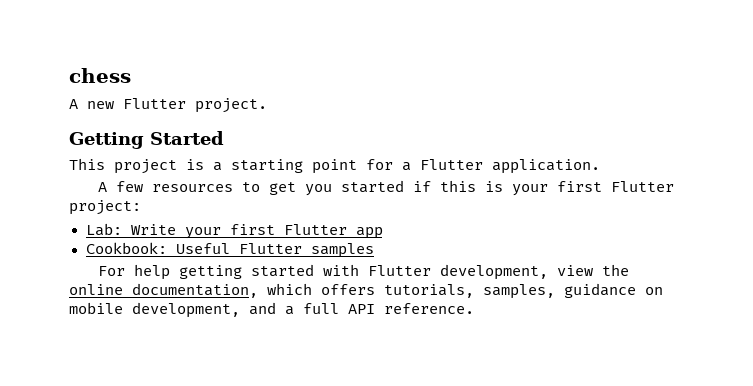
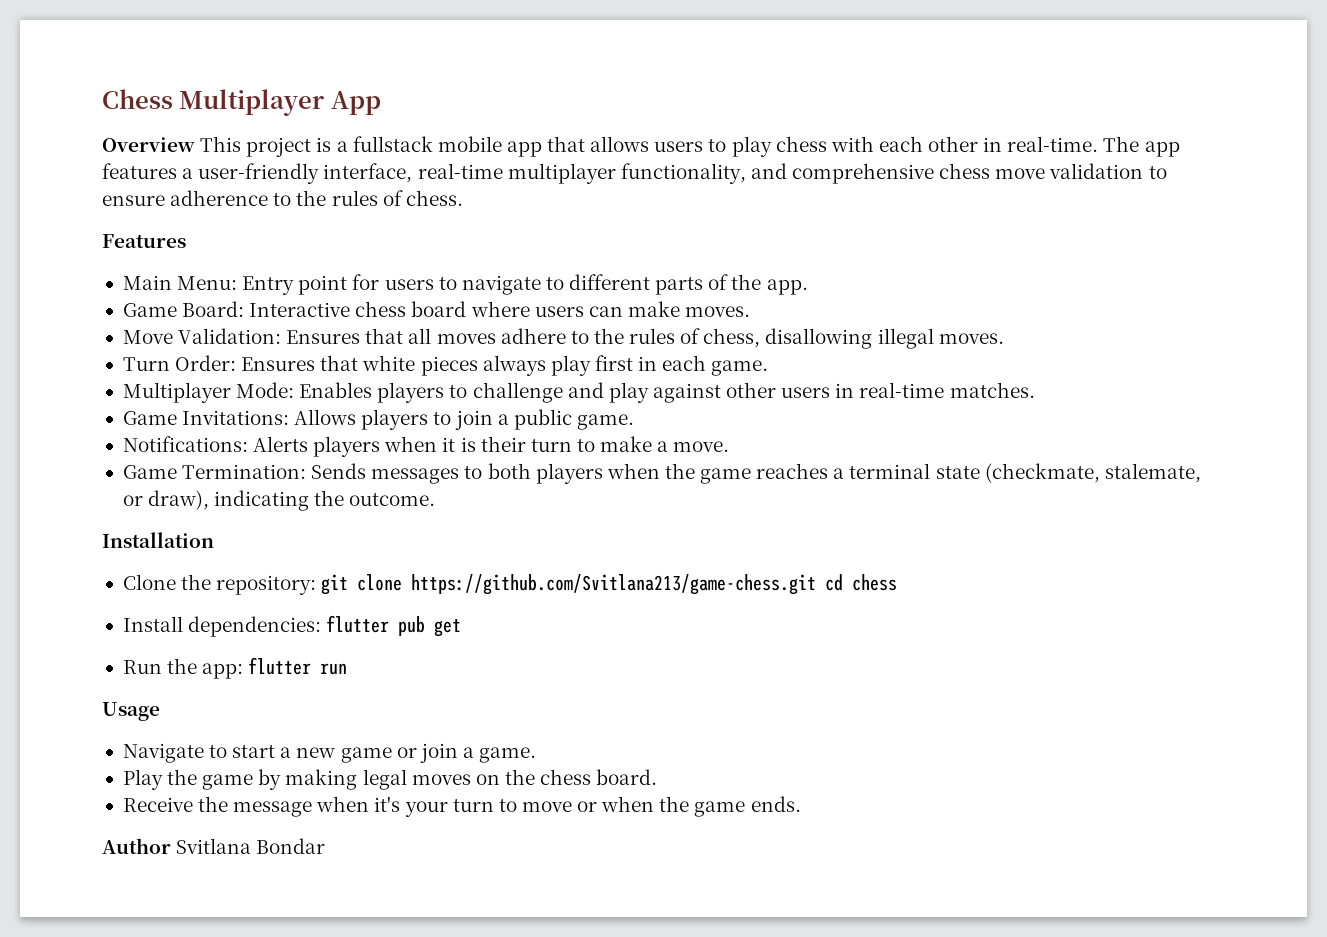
[69,68,131,83] [69,98,267,113] [69,131,224,149] [69,158,600,174] [97,180,674,196] [69,200,141,215] [85,223,383,239] [85,242,374,258] [97,264,629,280] [69,283,663,299] [69,302,474,318] chess // A new Flutter project. // Getting Started // This project is a starting point for a Flutter application. // A few resources to get you started if this is your first Flutter project: // Lab: Write your first Flutter app // Cookbook: Useful Flutter samples // For help getting started with Flutter development, view the online documentation, which offers tutorials, samples, guidance on mobile development, and a full API reference. -> [102,89,381,116] [102,136,1180,157] [102,163,1167,184] [102,190,463,206] [102,234,186,248] [122,274,808,295] [122,301,751,317] [122,328,1004,349] [122,355,769,376] [122,382,1035,403] [122,409,634,430] [122,436,730,457] [122,463,1201,484] [122,490,436,511] [102,532,214,548] [122,574,898,595] [122,615,462,637] [122,657,348,679] [102,702,160,721] [122,743,537,763] [122,769,658,790] [122,796,801,817] [102,838,326,854] Chess Multiplayer App // Overview This project is a fullstack mobile app that allows users to play chess with each other in real-time. The app features a user-friendly interface, real-time multiplayer functionality, and comprehensive chess move validation to ensure adherence to the rules of chess. // Features // Main Menu: Entry point for users to navigate to different parts of the app. // Game Board: Interactive chess board where users can make moves. // Move Validation: Ensures that all moves adhere to the rules of chess, disallowing illegal moves. // Turn Order: Ensures that white pieces always play first in each game. // Multiplayer Mode: Enables players to challenge and play against other users in real-time matches. // Game Invitations: Allows players to join a public game. // Notifications: Alerts players when it is their turn to make a move. // Game Termination: Sends messages to both players when the game reaches a terminal state (checkmate, stalemate, or draw), indicating the outcome. // Installation // Clone the repository: git clone https://github.com/Svitlana213/game-chess.git cd chess // Install dependencies: flutter pub get // Run the app: flutter run // Usage // Navigate to start a new game or join a game. // Play the game by making legal moves on the chess board. // Receive the message when it's your turn to move or when the game ends. // Author Svitlana Bondar

